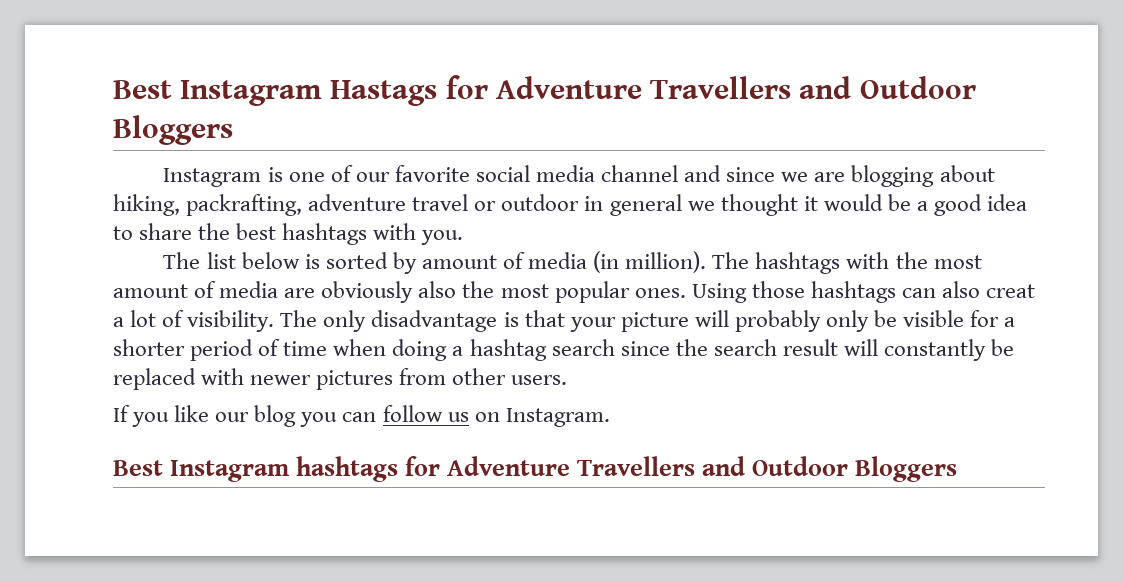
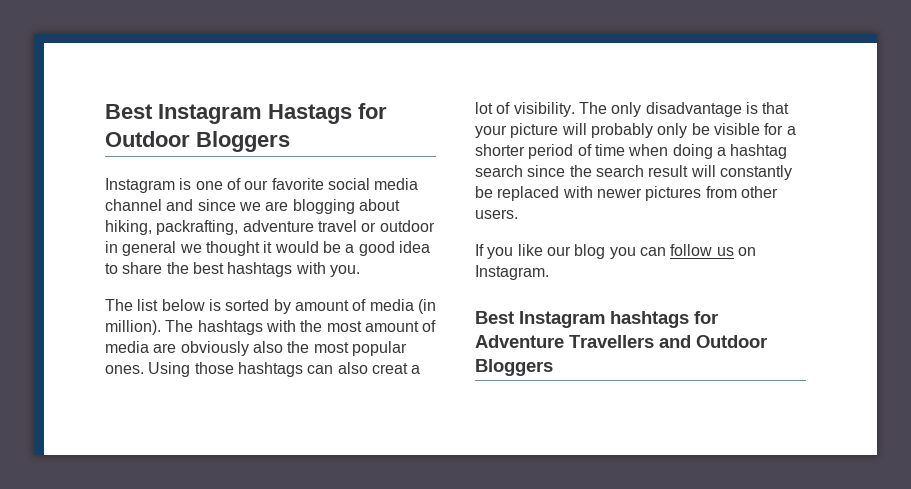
[495,76,852,99] Adventure Travellers and -> (387, 111) none

